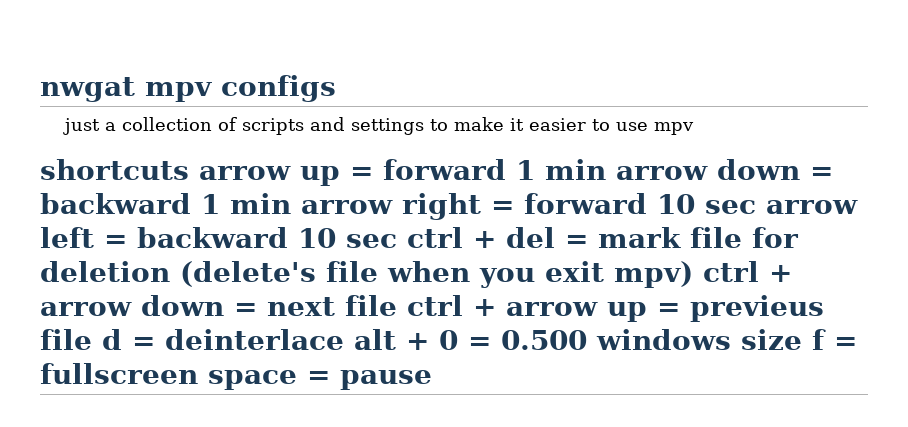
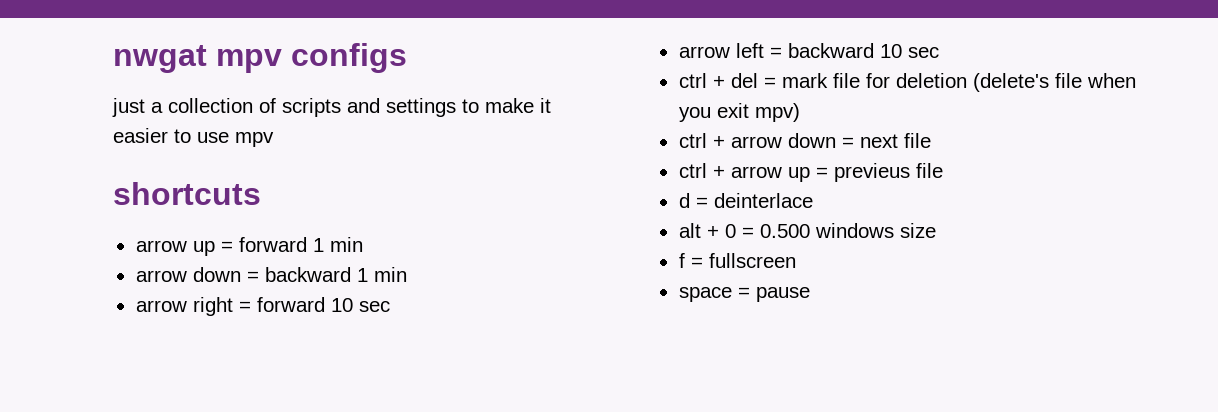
(189, 169) none -> (261, 193) //
(606, 169) none -> (363, 244) //
(291, 203) none -> (407, 274) //
(756, 207) none -> (390, 306) //
(397, 241) none -> (939, 52) //
(693, 274) none -> (800, 112) //
(397, 305) none -> (931, 140) //
(92, 339) none -> (943, 170) //
(344, 339) none -> (813, 200) //
(802, 339) none -> (936, 230) //
(198, 373) none -> (796, 260) //

